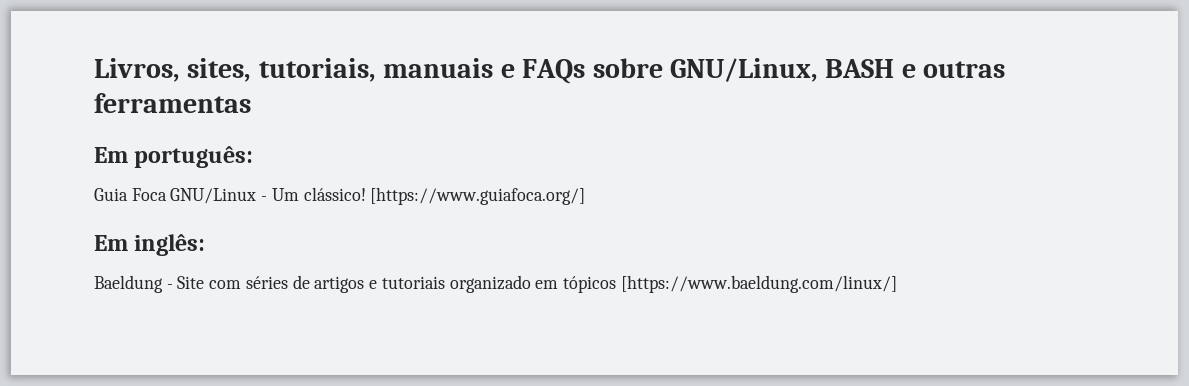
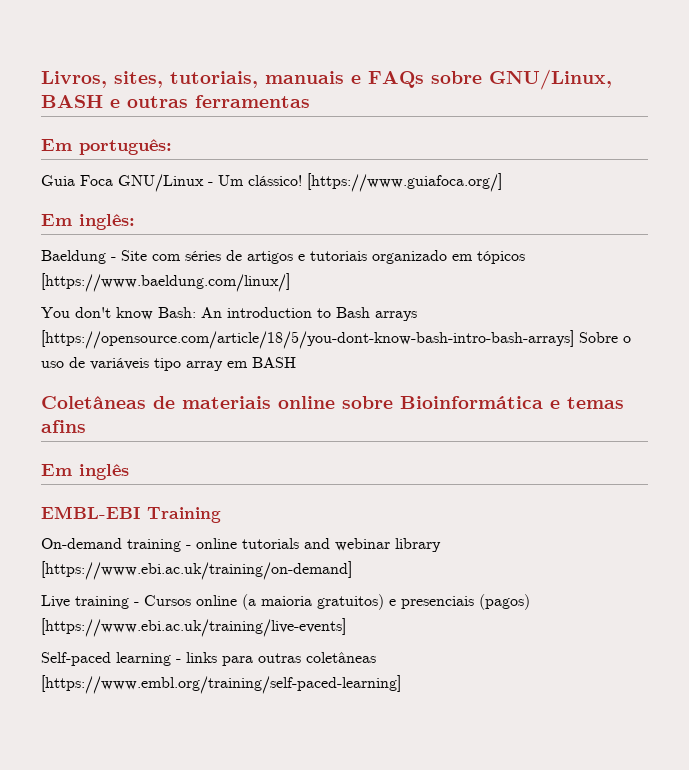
(897, 284) none -> [41,307,417,321] [41,330,631,349] [41,357,296,371] [41,396,624,409] [41,420,86,433] [41,464,129,480] [41,506,221,523] [41,538,441,552] [41,561,352,580] [41,594,530,610] [41,618,346,637] [41,652,376,666] [41,675,401,694] // You don't know Bash: An introduction to Bash arrays [https://opensource.com/article/18/5/you-dont-know-bash-intro-bash-arrays] Sobre o uso de variáveis tipo array em BASH // Coletâneas de materiais online sobre Bioinformática e temas afins // Em inglês // EMBL-EBI Training // On-demand training - online tutorials and webinar library [https://www.ebi.ac.uk/training/on-demand] // Live training - Cursos online (a maioria gratuitos) e presenciais (pagos) [https://www.ebi.ac.uk/training/live-events] // Self-paced learning - links para outras coletâneas [https://www.embl.org/training/self-paced-learning]

